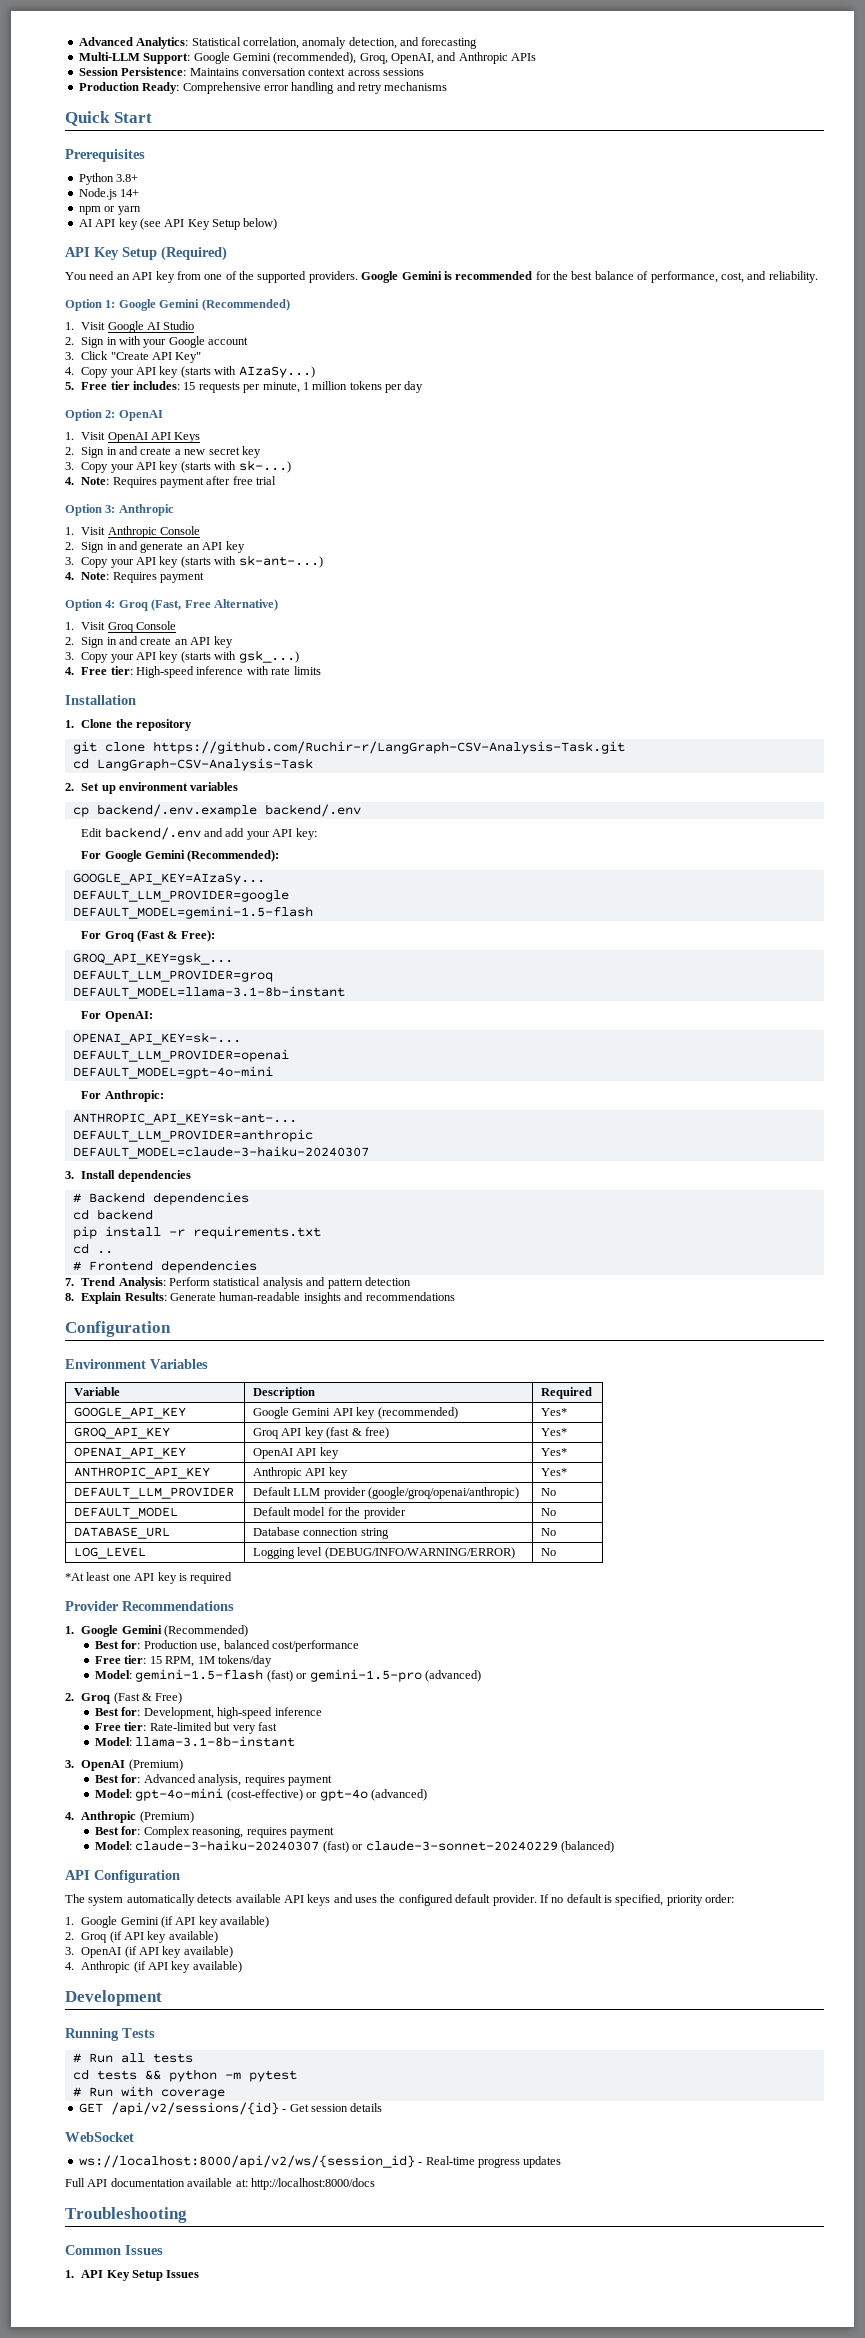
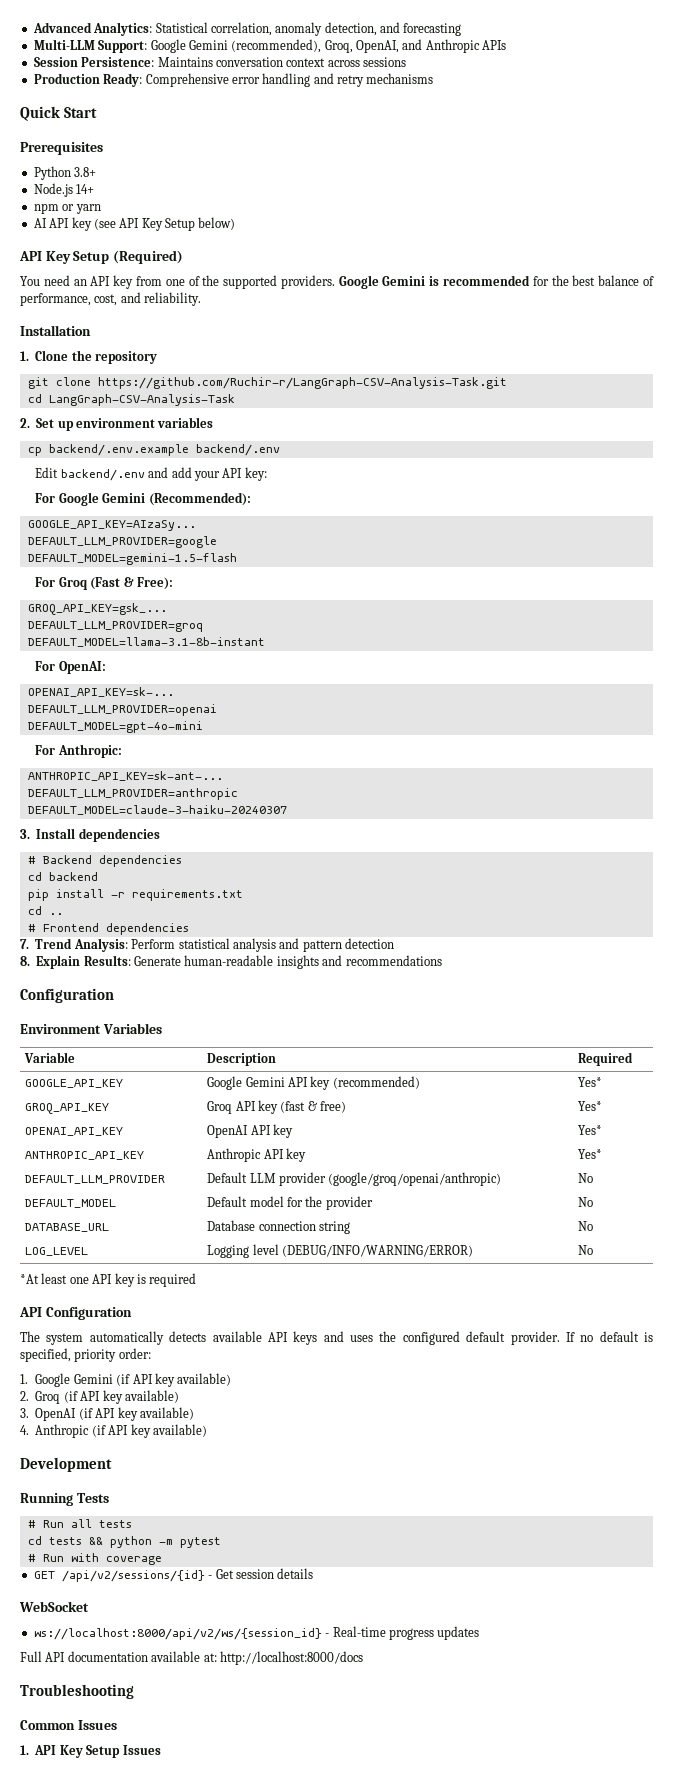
[65,299,290,311] [65,321,195,333] [65,336,249,348] [65,351,202,363] [65,366,315,378] [65,381,424,393] [65,409,163,421] [65,432,201,443] [65,446,261,458] [65,460,291,473] [65,476,277,488] [65,504,174,516] [65,526,200,538] [65,541,245,553] [65,555,323,568] [65,572,204,583] [65,599,278,611] [65,621,176,633] [65,636,233,648] [65,650,299,663] [65,666,321,678] // Option 1: Google Gemini (Recommended) // 1. Visit Google AI Studio // 2. Sign in with your Google account // 3. Click "Create API Key" // 4. Copy your API key (starts with AIzaSy...) // 5. Free tier includes: 15 requests per minute, 1 million tokens per day // Option 2: OpenAI // 1. Visit OpenAI API Keys // 2. Sign in and create a new secret key // 3. Copy your API key (starts with sk-...) // 4. Note: Requires payment after free trial // Option 3: Anthropic // 1. Visit Anthropic Console // 2. Sign in and generate an API key // 3. Copy your API key (starts with sk-ant-...) // 4. Note: Requires payment // Option 4: Groq (Fast, Free Alternative) // 1. Visit Groq Console // 2. Sign in and create an API key // 3. Copy your API key (starts with gsk_...) // 4. Free tier: High-speed inference with rate limits -> (202, 299) none
[65,1601,234,1611] [65,1625,248,1637] [94,1640,359,1652] [94,1655,272,1667] [94,1669,481,1682] [65,1692,183,1704] [94,1707,322,1719] [94,1722,277,1734] [94,1736,296,1747] [65,1759,183,1771] [94,1774,332,1786] [94,1788,427,1801] [65,1811,194,1823] [94,1826,334,1838] [94,1840,614,1853] // Provider Recommendations // 1. Google Gemini (Recommended) // Best for: Production use, balanced cost/performance // Free tier: 15 RPM, 1M tokens/day // Model: gemini-1.5-flash (fast) or gemini-1.5-pro (advanced) // 2. Groq (Fast & Free) // Best for: Development, high-speed inference // Free tier: Rate-limited but very fast // Model: llama-3.1-8b-instant // 3. OpenAI (Premium) // Best for: Advanced analysis, requires payment // Model: gpt-4o-mini (cost-effective) or gpt-4o (advanced) // 4. Anthropic (Premium) // Best for: Complex reasoning, requires payment // Model: claude-3-haiku-20240307 (fast) or claude-3-sonnet-20240229 (balanced) -> (197, 1280) none

